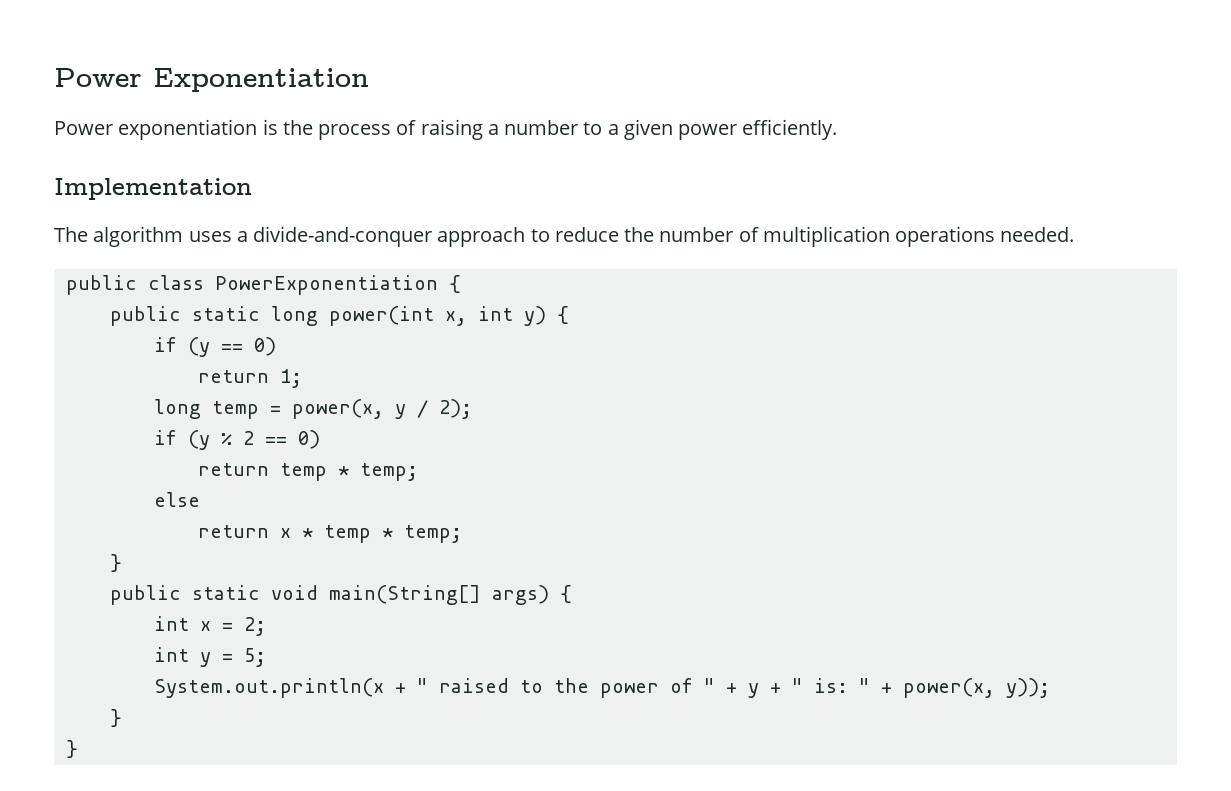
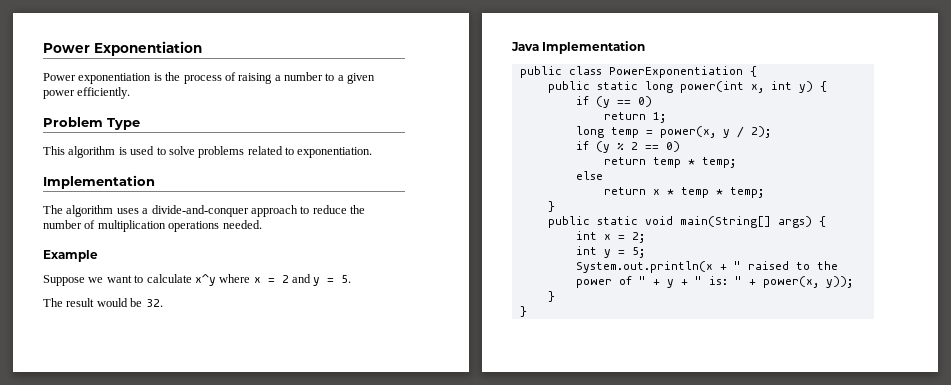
(838, 129) none -> [43,117,140,130] [43,146,373,158] // Problem Type // This algorithm is used to solve problems related to exponentiation.
(1075, 234) none -> [43,250,98,262] [43,274,352,286] [43,298,163,307] [511,41,646,54] // Example // Suppose we want to calculate x^y where x = 2 and y = 5. // The result would be 32. // Java Implementation

